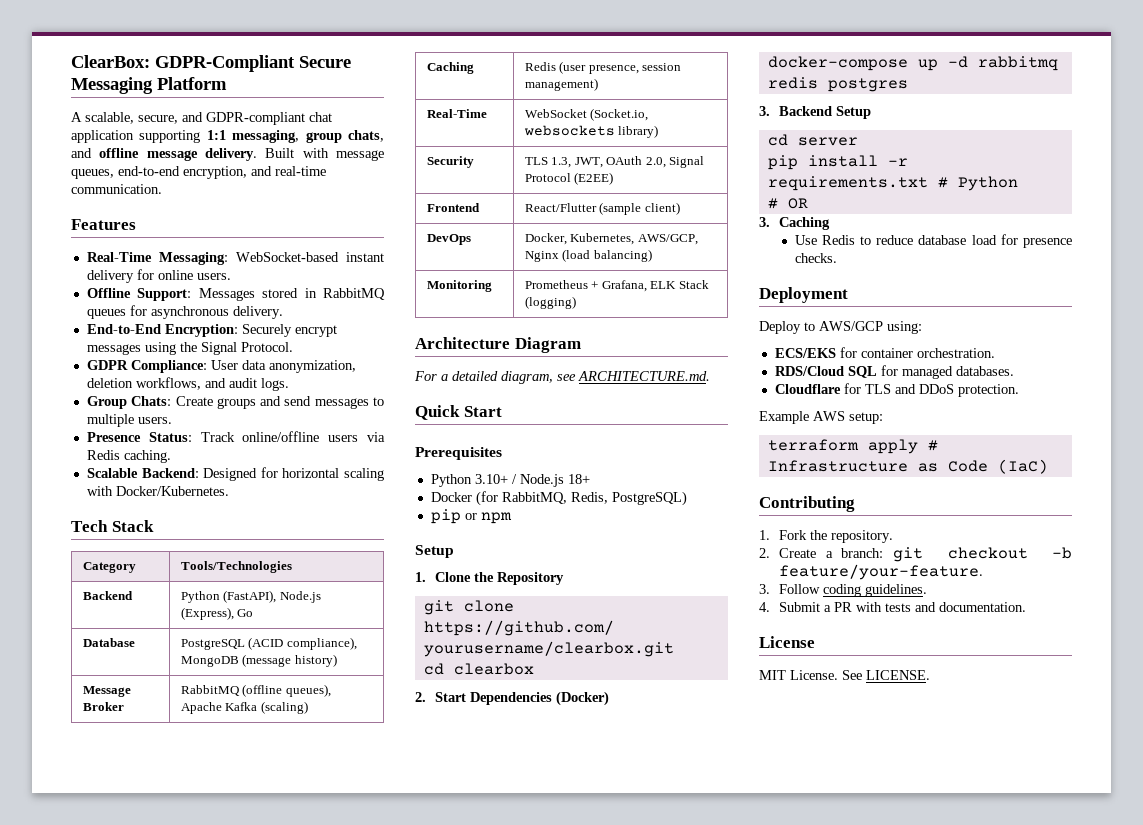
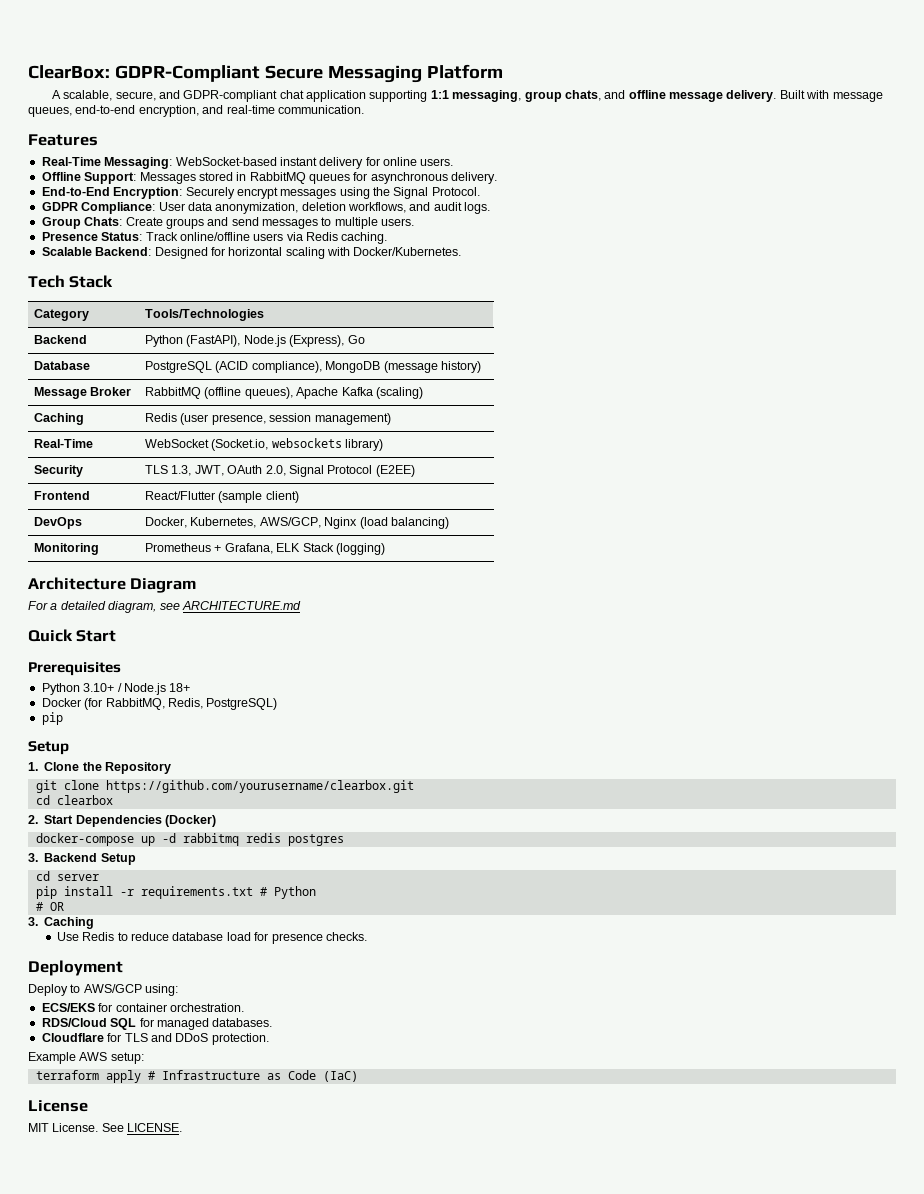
[578,371,710,381] ARCHITECTURE.md. -> [181,601,301,610] ARCHITECTURE.md
[464,512,512,524] or npm -> (63, 718) none
[759,496,855,512] [759,530,893,543] [759,547,1072,562] [778,564,983,580] [759,584,927,597] [759,602,1026,612] // Contributing // 1. Fork the repository. // 2. Create a branch: git checkout -b feature/your-feature. // 3. Follow coding guidelines. // 4. Submit a PR with tests and documentation. -> (358, 1076) none

